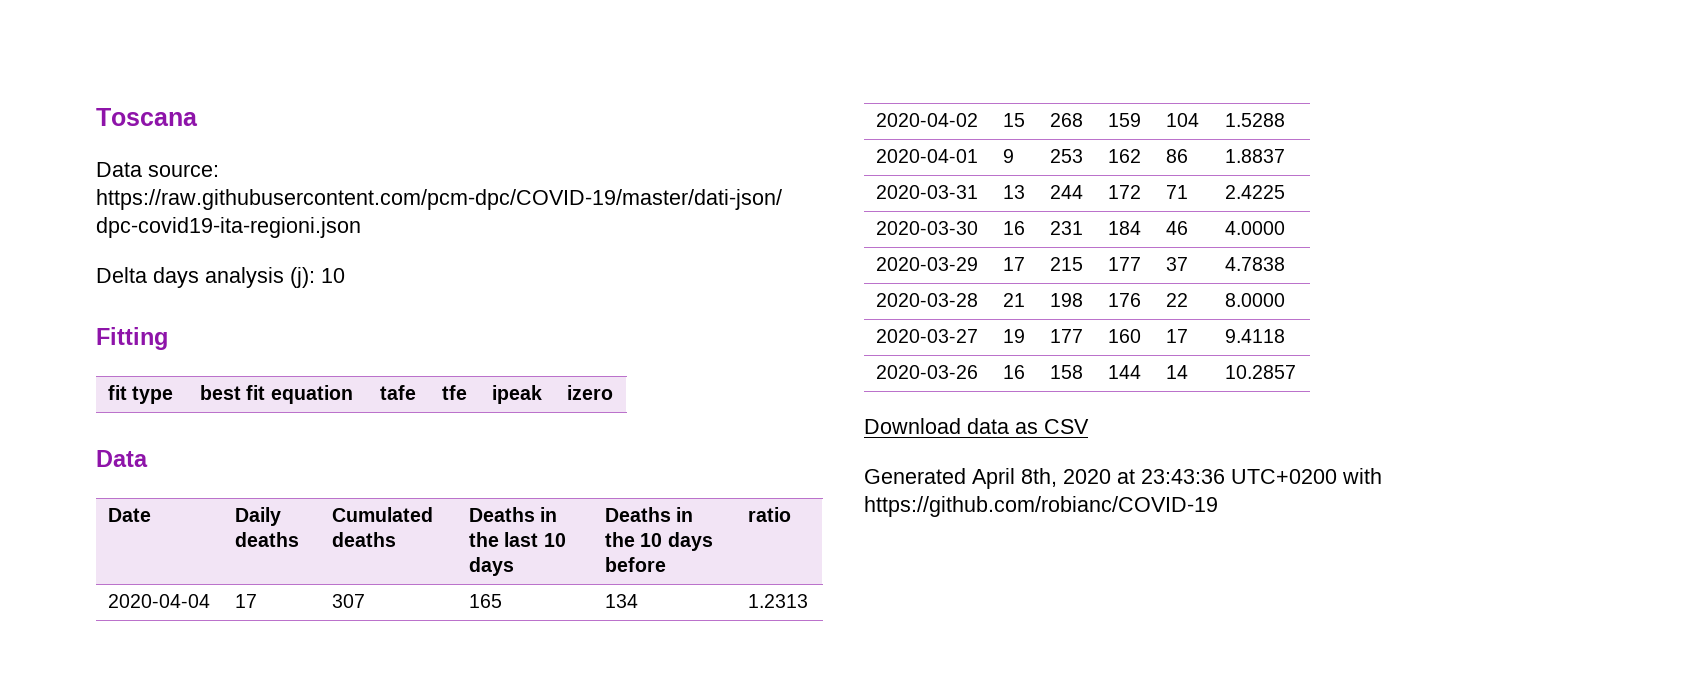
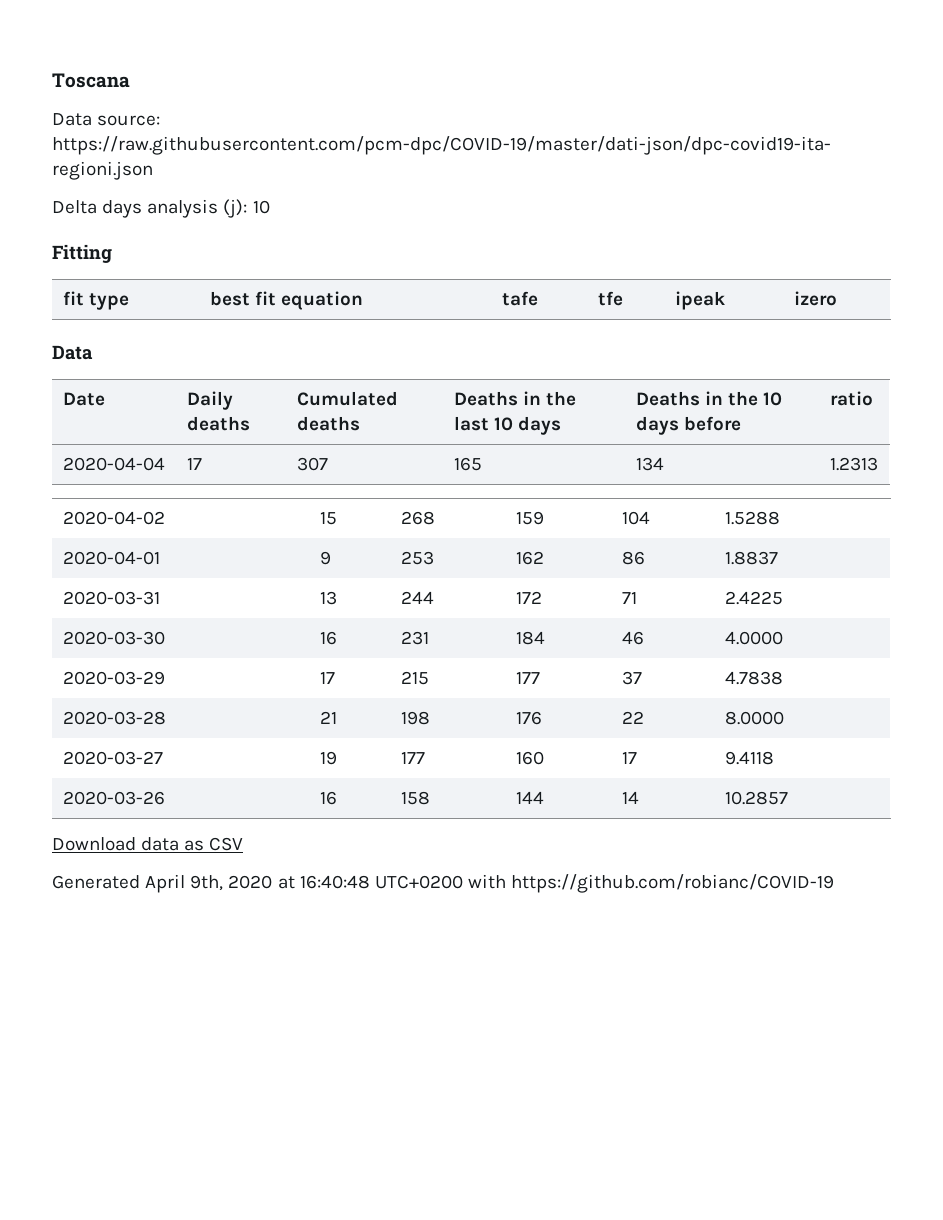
[1021,468,1057,487] 8th, -> [190,875,224,891] 9th,
[1141,469,1225,484] 23:43:36 -> [299,875,370,889] 16:40:48

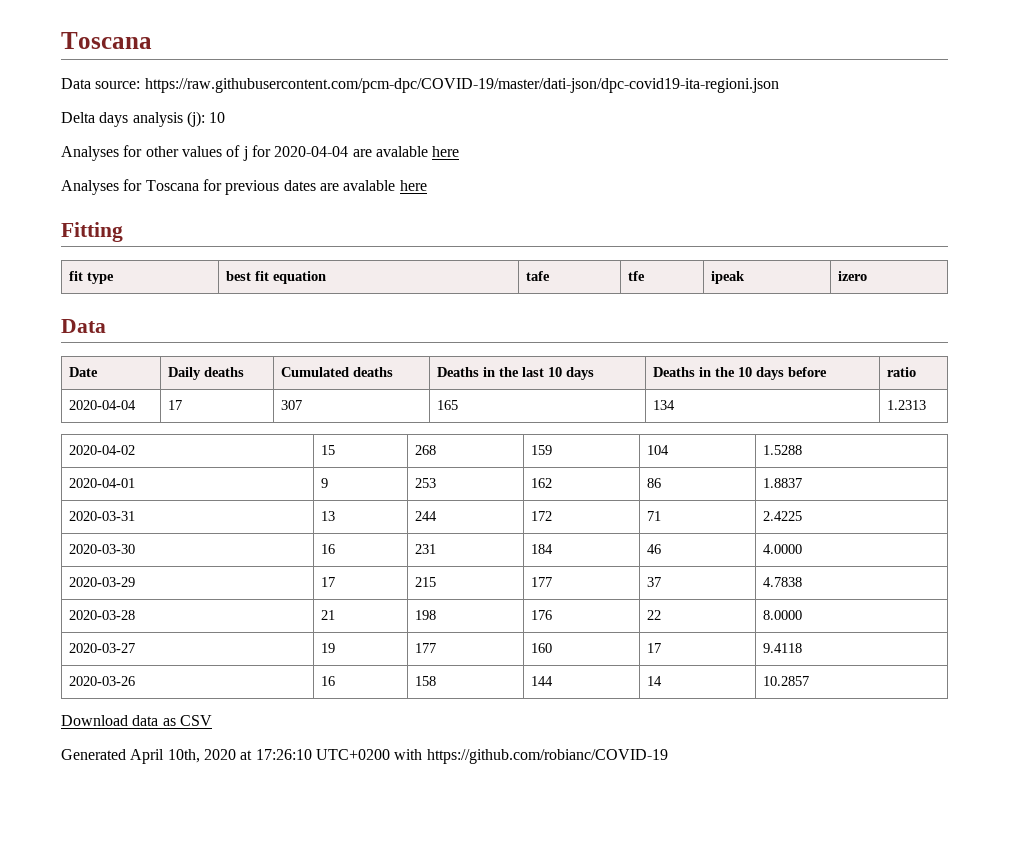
(270, 207) none -> [61,145,460,161] [61,179,427,195] // Analyses for other values of j for 2020-04-04 are avalable here // Analyses for Toscana for previous dates are avalable here
[190,875,224,891] 9th, -> [167,749,200,763] 10th,
[299,875,370,889] 16:40:48 -> [255,749,312,760] 17:26:10

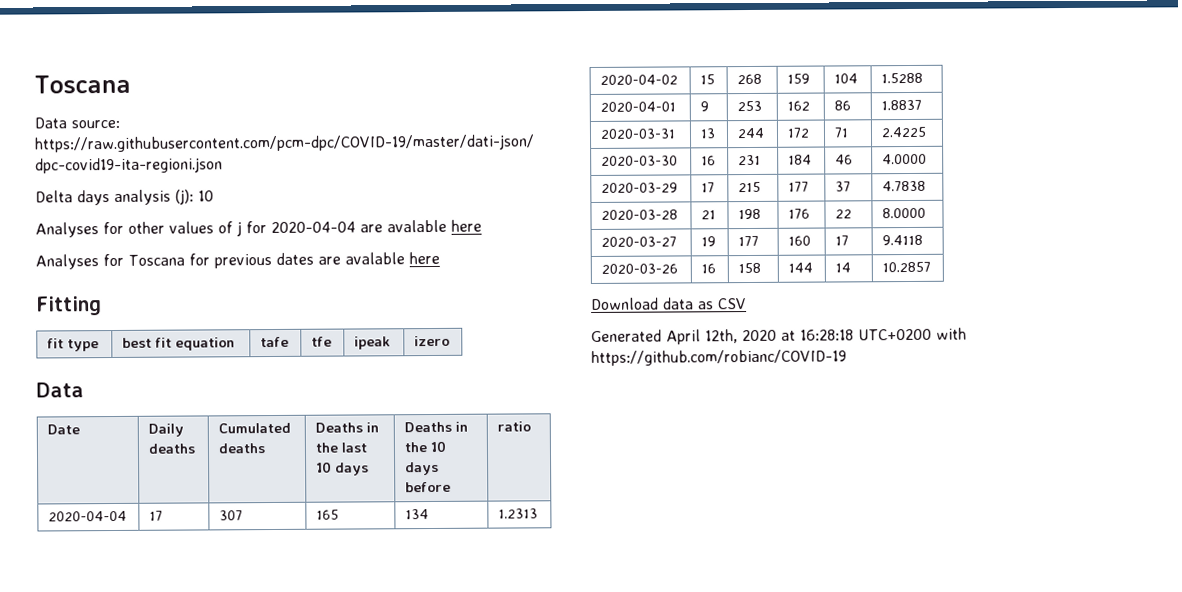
[167,749,200,763] 10th, -> [705,329,738,344] 12th,
[255,749,312,760] 17:26:10 -> [800,329,854,341] 16:28:18

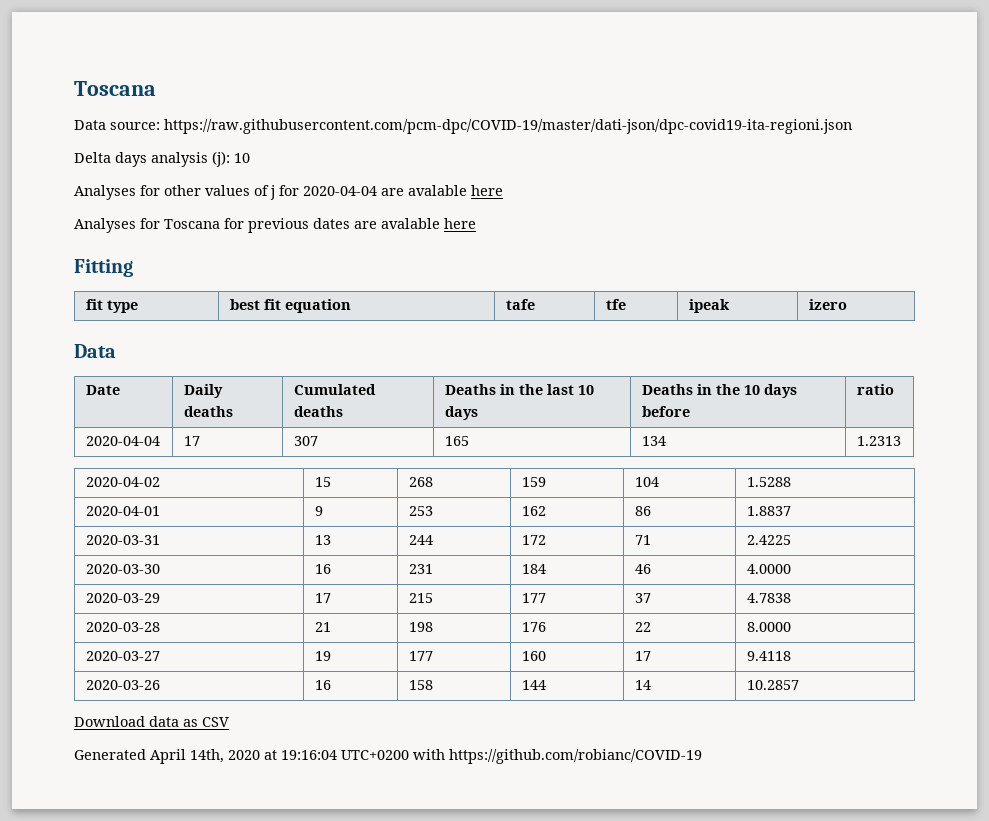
[705,329,738,344] 12th, -> [190,749,224,763] 14th,
[800,329,854,341] 16:28:18 -> [281,750,337,760] 19:16:04

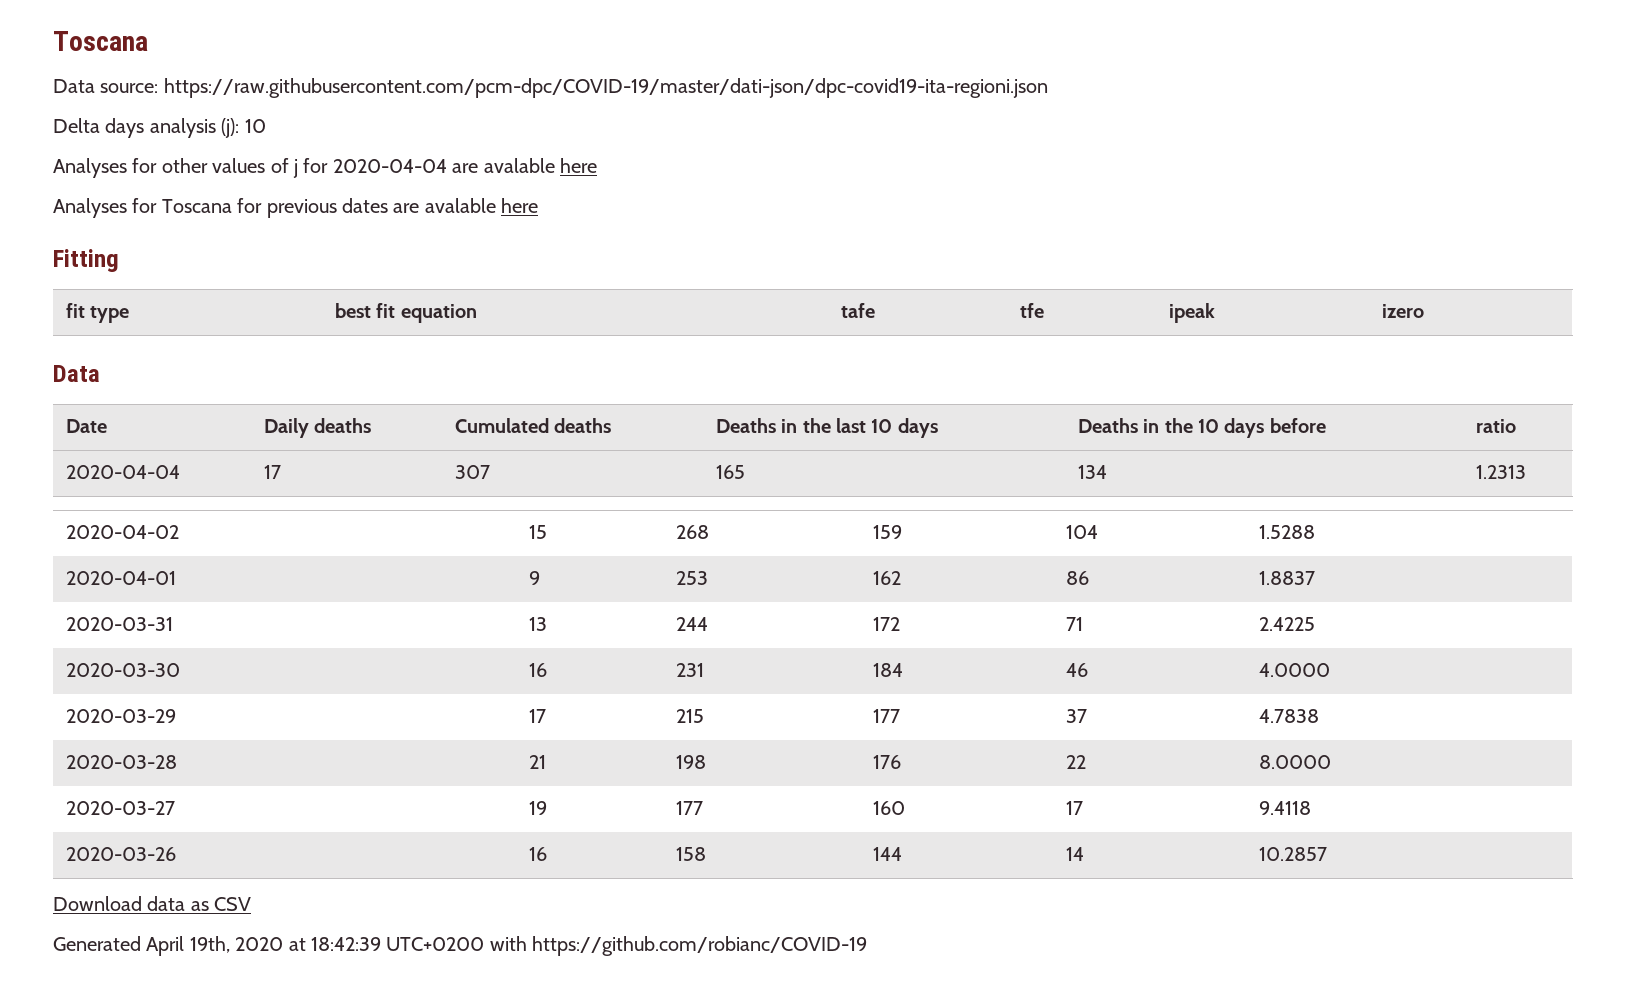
[190,749,224,763] 14th, -> [189,936,230,953] 19th,
[281,750,337,760] 19:16:04 -> [311,937,381,951] 18:42:39

